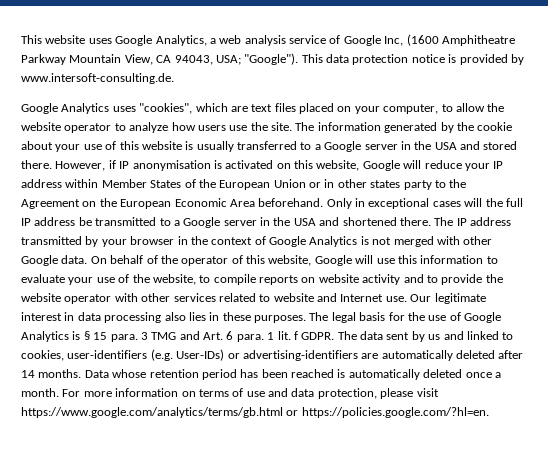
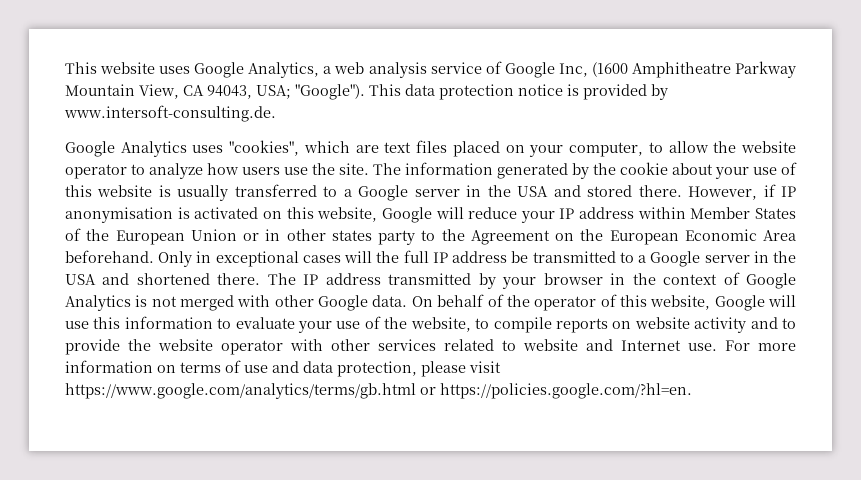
[410,293,486,304] [21,312,501,323] [21,331,514,342] [21,349,524,361] [21,369,501,380] [21,388,59,397] Our legitimate interest in data processing also lies in these purposes. The legal basis for the use of Google Analytics is § 15 para. 3 TMG and Art. 6 para. 1 lit. f GDPR. The data sent by us and linked to cookies, user-identifiers (e.g. User-IDs) or advertising-identifiers are automatically deleted after 14 months. Data whose retention period has been reached is automatically deleted once a month. -> (717, 347) none

